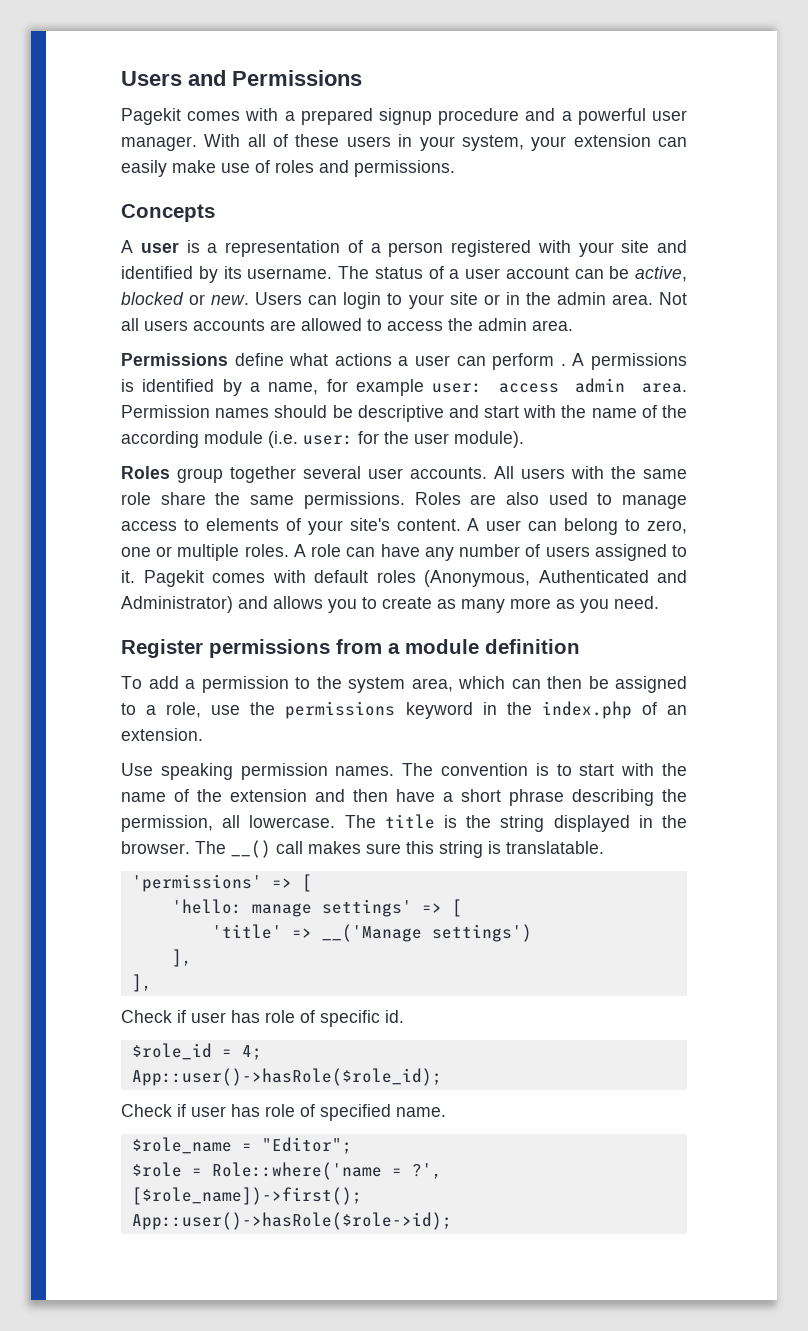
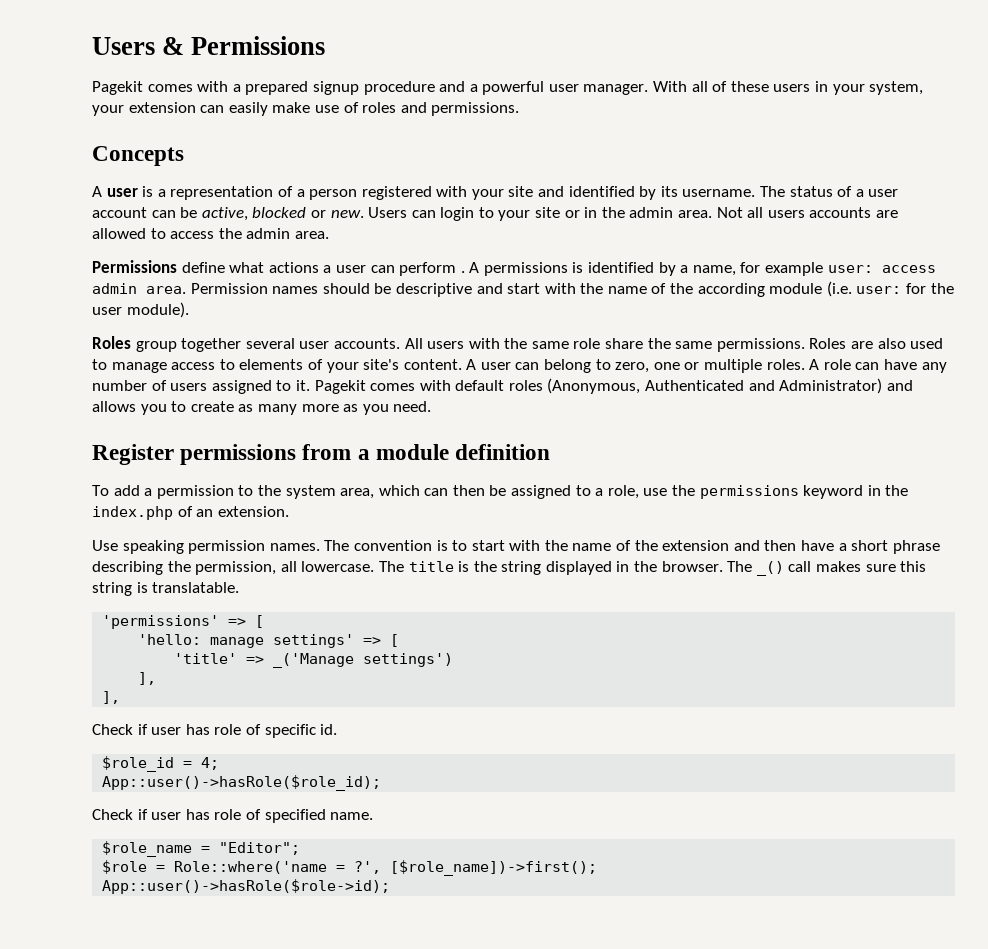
[121,70,226,86] Users and -> [92,37,185,55] Users &
[231,840,271,858] __() -> [756,561,784,576] _()
[321,924,422,942] __('Manage -> [273,653,355,668] _('Manage

